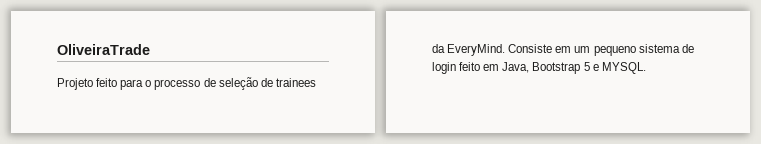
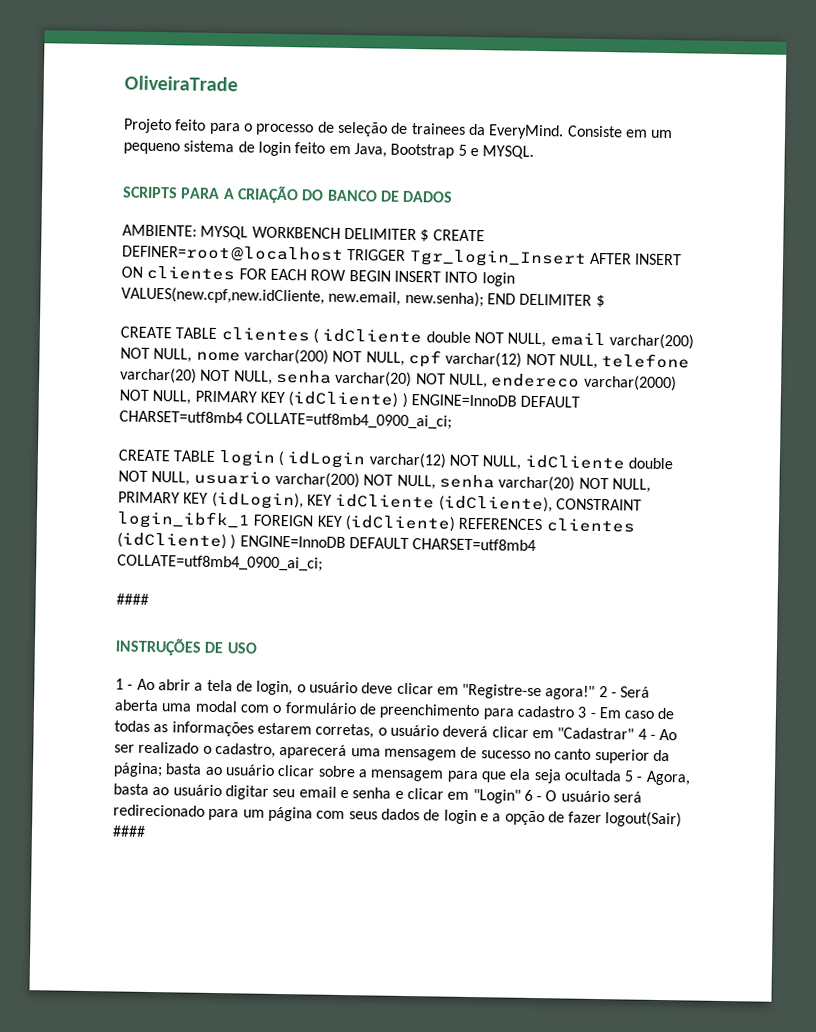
(646, 68) none -> [122,185,454,204] [122,224,485,242] [121,244,683,268] [121,265,515,287] [121,286,605,308] [120,326,694,350] [120,347,691,369] [120,367,677,392] [119,389,581,408] [119,410,453,430] [118,449,673,470] [118,470,651,493] [118,491,642,513] [117,510,635,533] [117,532,537,552] [117,554,323,572] [116,593,149,605] [115,637,257,656] [115,678,651,700] [114,699,676,720] [114,720,678,741] [114,741,670,764] [113,762,691,786] [113,783,643,804] [113,804,683,828] [112,825,146,837] // SCRIPTS PARA A CRIAÇÃO DO BANCO DE DADOS // AMBIENTE: MYSQL WORKBENCH DELIMITER $ CREATE DEFINER=root@localhost TRIGGER Tgr_login_Insert AFTER INSERT ON clientes FOR EACH ROW BEGIN INSERT INTO login VALUES(new.cpf,new.idCliente, new.email, new.senha); END DELIMITER $ // CREATE TABLE clientes ( idCliente double NOT NULL, email varchar(200) NOT NULL, nome varchar(200) NOT NULL, cpf varchar(12) NOT NULL, telefone varchar(20) NOT NULL, senha varchar(20) NOT NULL, endereco varchar(2000) NOT NULL, PRIMARY KEY (idCliente) ) ENGINE=InnoDB DEFAULT CHARSET=utf8mb4 COLLATE=utf8mb4_0900_ai_ci; // CREATE TABLE login ( idLogin varchar(12) NOT NULL, idCliente double NOT NULL, usuario varchar(200) NOT NULL, senha varchar(20) NOT NULL, PRIMARY KEY (idLogin), KEY idCliente (idCliente), CONSTRAINT login_ibfk_1 FOREIGN KEY (idCliente) REFERENCES clientes (idCliente) ) ENGINE=InnoDB DEFAULT CHARSET=utf8mb4 COLLATE=utf8mb4_0900_ai_ci; // #### // INSTRUÇÕES DE USO // 1 - Ao abrir a tela de login, o usuário deve clicar em "Registre-se agora!" 2 - Será aberta uma modal com o formulário de preenchimento para cadastro 3 - Em caso de todas as informações estarem corretas, o usuário deverá clicar em "Cadastrar" 4 - Ao ser realizado o cadastro, aparecerá uma mensagem de sucesso no canto superior da página; basta ao usuário clicar sobre a mensagem para que ela seja ocultada 5 - Agora, basta ao usuário digitar seu email e senha e clicar em "Login" 6 - O usuário será redirecionado para um página com seus dados de login e a opção de fazer logout(Sair) ####

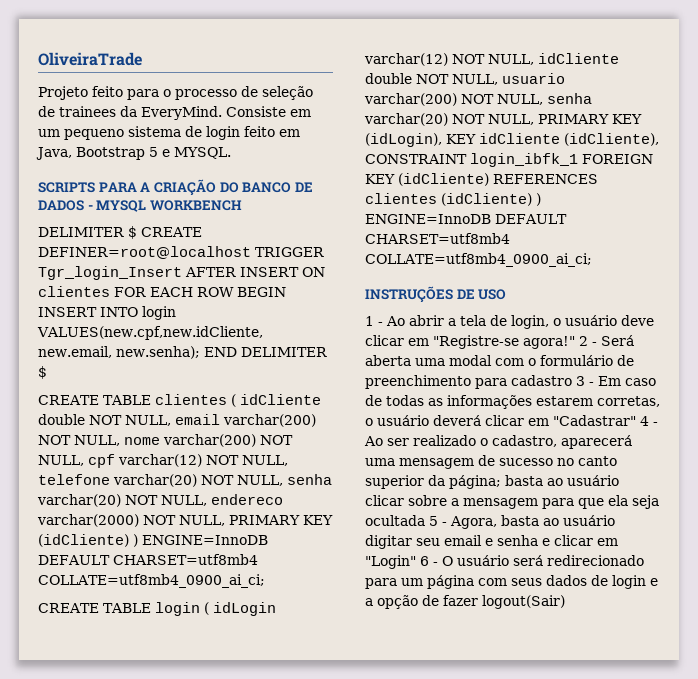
[122,224,197,237] // AMBIENTE: -> [87,205,93,210] -
(341, 232) none -> (242, 205) //
[116,593,149,605] // #### -> (592, 260) none
[112,825,146,837] #### -> (565, 602) none

